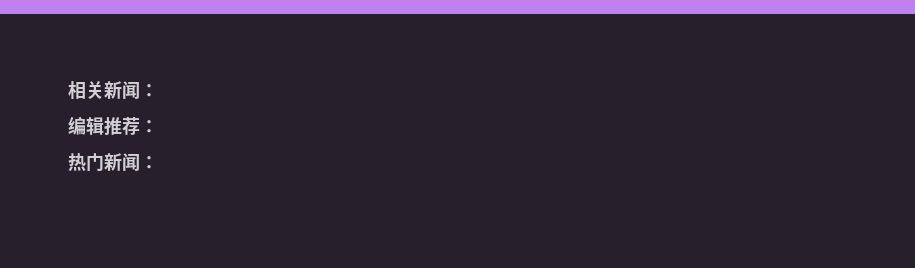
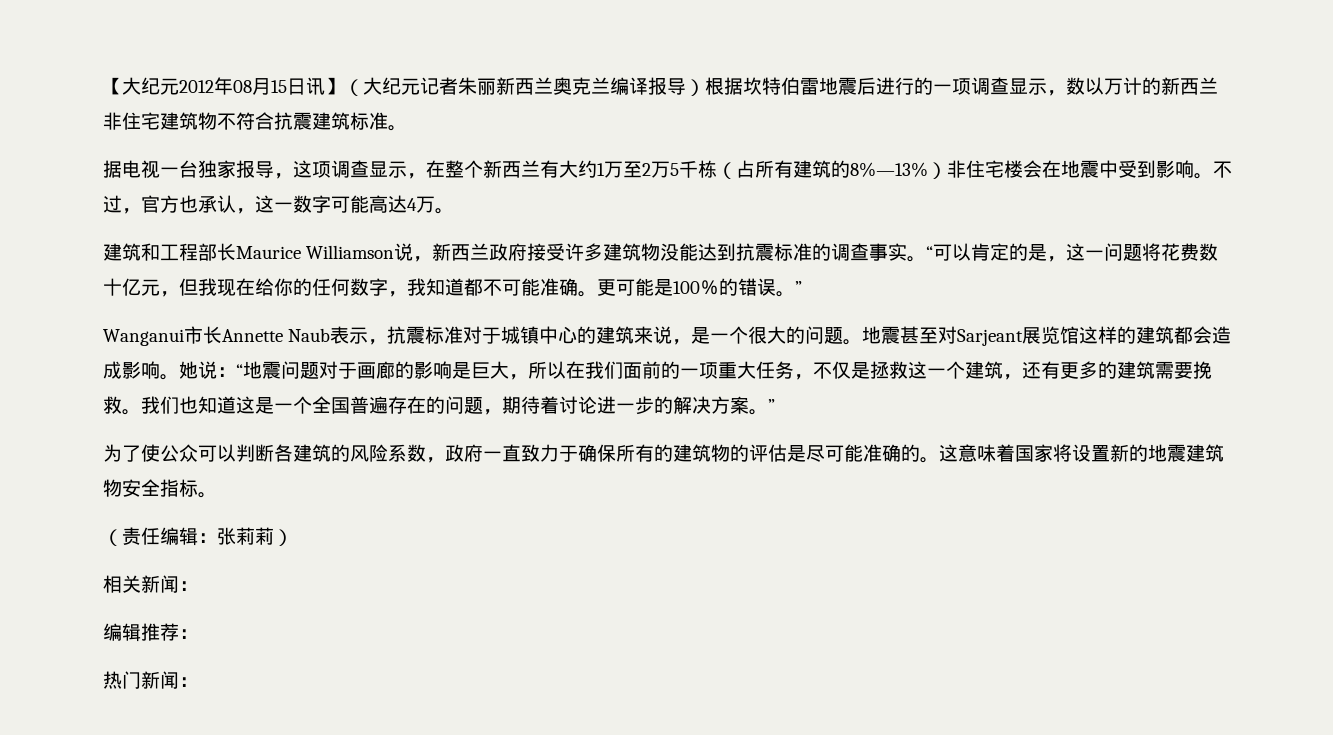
(68, 90) none -> [103,77,1218,96] [103,112,407,131] [103,160,1232,179] [103,195,454,214] [103,243,1219,262] [103,278,802,297] [103,326,1232,346] [103,361,1212,380] [103,396,775,415] [103,444,1224,463] [103,479,217,498] [103,527,293,546] 【大纪元2012年08月15日讯】（大纪元记者朱丽新西兰奥克兰编译报导）根据坎特伯雷地震后进行的一项调查显示，数以万计的新西兰非住宅建筑物不符合抗震建筑标准。 // 据电视一台独家报导，这项调查显示，在整个新西兰有大约1万至2万5千栋（占所有建筑的8%—13%）非住宅楼会在地震中受到影响。不过，官方也承认，这一数字可能高达4万。 // 建筑和工程部长Maurice Williamson说，新西兰政府接受许多建筑物没能达到抗震标准的调查事实。“可以肯定的是，这一问题将花费数十亿元，但我现在给你的任何数字，我知道都不可能准确。更可能是100％的错误。” // Wanganui市长Annette Naub表示，抗震标准对于城镇中心的建筑来说，是一个很大的问题。地震甚至对Sarjeant展览馆这样的建筑都会造成影响。她说：“地震问题对于画廊的影响是巨大，所以在我们面前的一项重大任务，不仅是拯救这一个建筑，还有更多的建筑需要挽救。我们也知道这是一个全国普遍存在的问题，期待着讨论进一步的解决方案。” // 为了使公众可以判断各建筑的风险系数，政府一直致力于确保所有的建筑物的评估是尽可能准确的。这意味着国家将设置新的地震建筑物安全指标。 // （责任编辑：张莉莉） //

